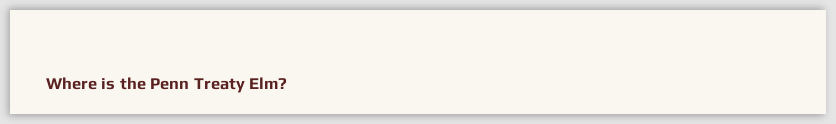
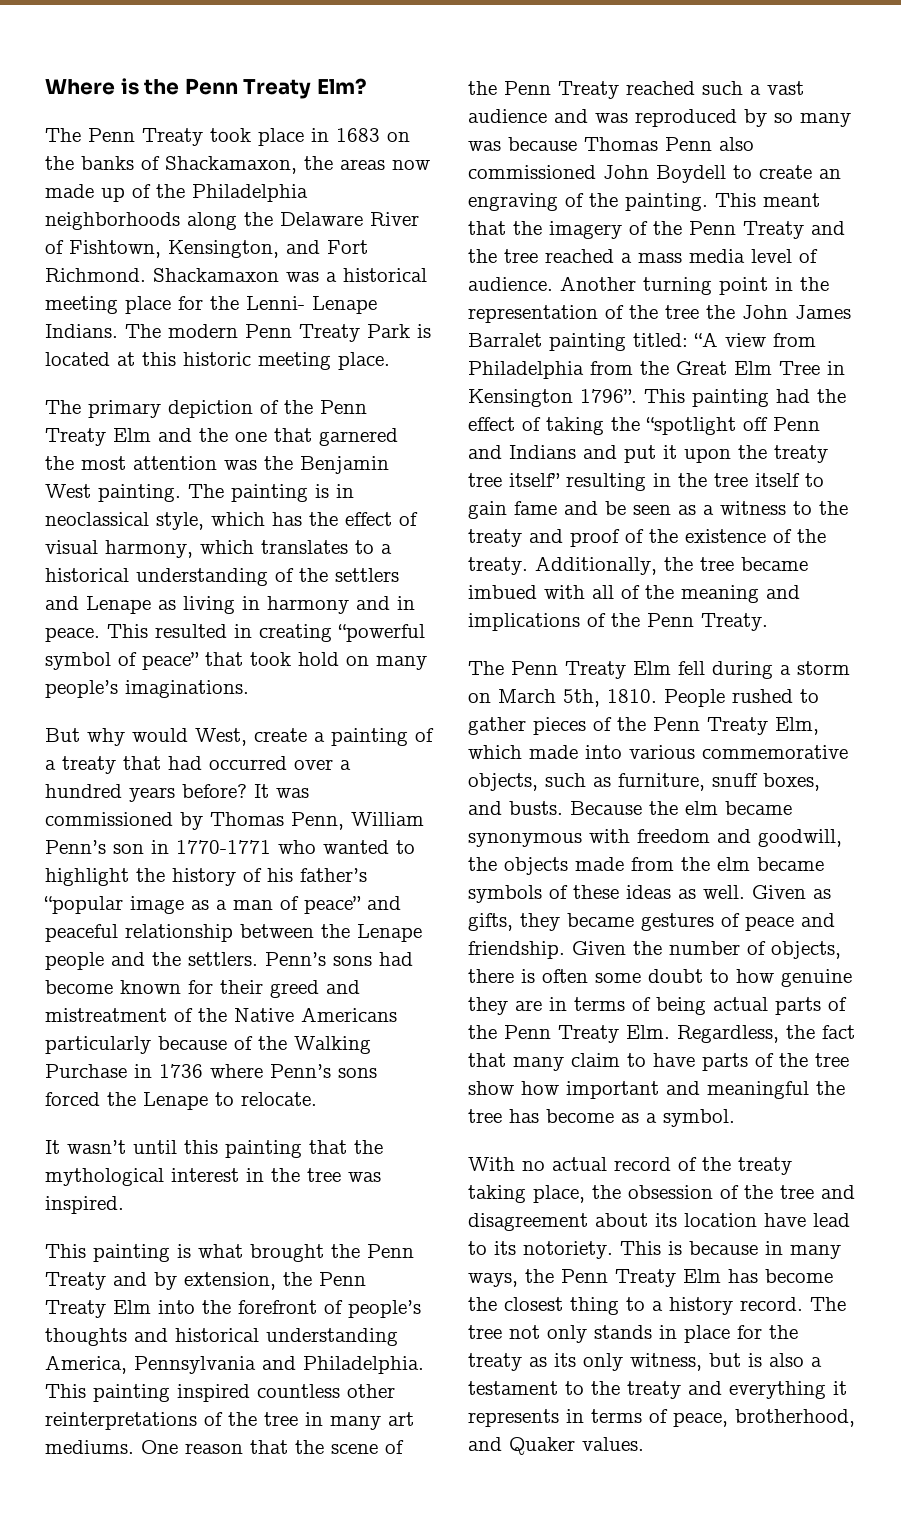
(288, 83) none -> [45,128,410,146] [45,156,430,174] [45,184,308,202] [45,212,419,230] [45,240,368,258] [45,268,427,282] [45,296,377,314] [45,324,431,342] [45,352,390,370] [45,400,367,418] [45,428,398,446] [45,456,389,474] [45,484,354,502] [45,512,418,530] [45,540,392,558] [45,568,399,586] [45,596,415,614] [45,624,425,642] [45,652,427,670] [45,680,249,698] [45,728,434,746] [45,756,351,774] [45,784,309,802] [45,812,424,830] [45,840,415,854] [45,868,367,886] [44,896,401,914] [45,924,422,942] [45,952,413,970] [45,980,360,998] [45,1007,397,1022] [45,1036,371,1054] [45,1064,377,1078] [45,1092,317,1110] [45,1140,383,1158] [45,1168,381,1186] [45,1196,124,1214] [45,1244,414,1262] [45,1272,366,1290] [45,1300,421,1318] [45,1328,398,1346] [45,1355,424,1374] [45,1384,395,1402] [45,1412,414,1430] [45,1440,404,1454] [468,81,804,99] [468,109,851,127] [468,137,754,151] [468,165,841,183] [468,193,820,211] [468,221,845,239] [468,249,818,263] [468,276,829,295] [468,305,851,323] [468,332,816,351] [468,361,845,379] [468,389,846,407] [468,417,820,435] [468,445,828,463] [468,473,824,491] [468,501,848,519] [468,529,826,547] [468,556,808,575] [468,585,800,603] [468,613,768,631] [468,661,850,679] [468,689,819,707] [468,717,819,735] [468,745,848,759] [468,773,820,791] [468,801,792,815] [468,829,842,847] [468,857,824,875] [468,885,831,903] [468,913,835,931] [468,941,841,959] [468,969,852,987] [468,997,847,1015] [468,1025,855,1043] [468,1053,849,1071] [468,1081,845,1099] [468,1109,735,1127] [468,1157,792,1175] [468,1185,855,1203] [468,1213,850,1231] [468,1241,841,1259] [468,1269,833,1287] [468,1297,846,1315] [468,1325,798,1343] [468,1353,822,1371] [468,1381,847,1399] [468,1409,855,1427] [468,1437,644,1455] // The Penn Treaty took place in 1683 on the banks of Shackamaxon, the areas now made up of the Philadelphia neighborhoods along the Delaware River of Fishtown, Kensington, and Fort Richmond. Shackamaxon was a historical meeting place for the Lenni- Lenape Indians. The modern Penn Treaty Park is located at this historic meeting place. // The primary depiction of the Penn Treaty Elm and the one that garnered the most attention was the Benjamin West painting. The painting is in neoclassical style, which has the effect of visual harmony, which translates to a historical understanding of the settlers and Lenape as living in harmony and in peace. This resulted in creating “powerful symbol of peace” that took hold on many people’s imaginations. // But why would West, create a painting of a treaty that had occurred over a hundred years before? It was commissioned by Thomas Penn, William Penn’s son in 1770-1771 who wanted to highlight the history of his father’s “popular image as a man of peace” and peaceful relationship between the Lenape people and the settlers. Penn’s sons had become known for their greed and mistreatment of the Native Americans particularly because of the Walking Purchase in 1736 where Penn’s sons forced the Lenape to relocate. // It wasn’t until this painting that the mythological interest in the tree was inspired. // This painting is what brought the Penn Treaty and by extension, the Penn Treaty Elm into the forefront of people’s thoughts and historical understanding America, Pennsylvania and Philadelphia. This painting inspired countless other reinterpretations of the tree in many art mediums. One reason that the scene of the Penn Treaty reached such a vast audience and was reproduced by so many was because Thomas Penn also commissioned John Boydell to create an engraving of the painting. This meant that the imagery of the Penn Treaty and the tree reached a mass media level of audience. Another turning point in the representation of the tree the John James Barralet painting titled: “A view from Philadelphia from the Great Elm Tree in Kensington 1796”. This painting had the effect of taking the “spotlight off Penn and Indians and put it upon the treaty tree itself” resulting in the tree itself to gain fame and be seen as a witness to the treaty and proof of the existence of the treaty. Additionally, the tree became imbued with all of the meaning and implications of the Penn Treaty. // The Penn Treaty Elm fell during a storm on March 5th, 1810. People rushed to gather pieces of the Penn Treaty Elm, which made into various commemorative objects, such as furniture, snuff boxes, and busts. Because the elm became synonymous with freedom and goodwill, the objects made from the elm became symbols of these ideas as well. Given as gifts, they became gestures of peace and friendship. Given the number of objects, there is often some doubt to how genuine they are in terms of being actual parts of the Penn Treaty Elm. Regardless, the fact that many claim to have parts of the tree show how important and meaningful the tree has become as a symbol. // With no actual record of the treaty taking place, the obsession of the tree and disagreement about its location have lead to its notoriety. This is because in many ways, the Penn Treaty Elm has become the closest thing to a history record. The tree not only stands in place for the treaty as its only witness, but is also a testament to the treaty and everything it represents in terms of peace, brotherhood, and Quaker values.

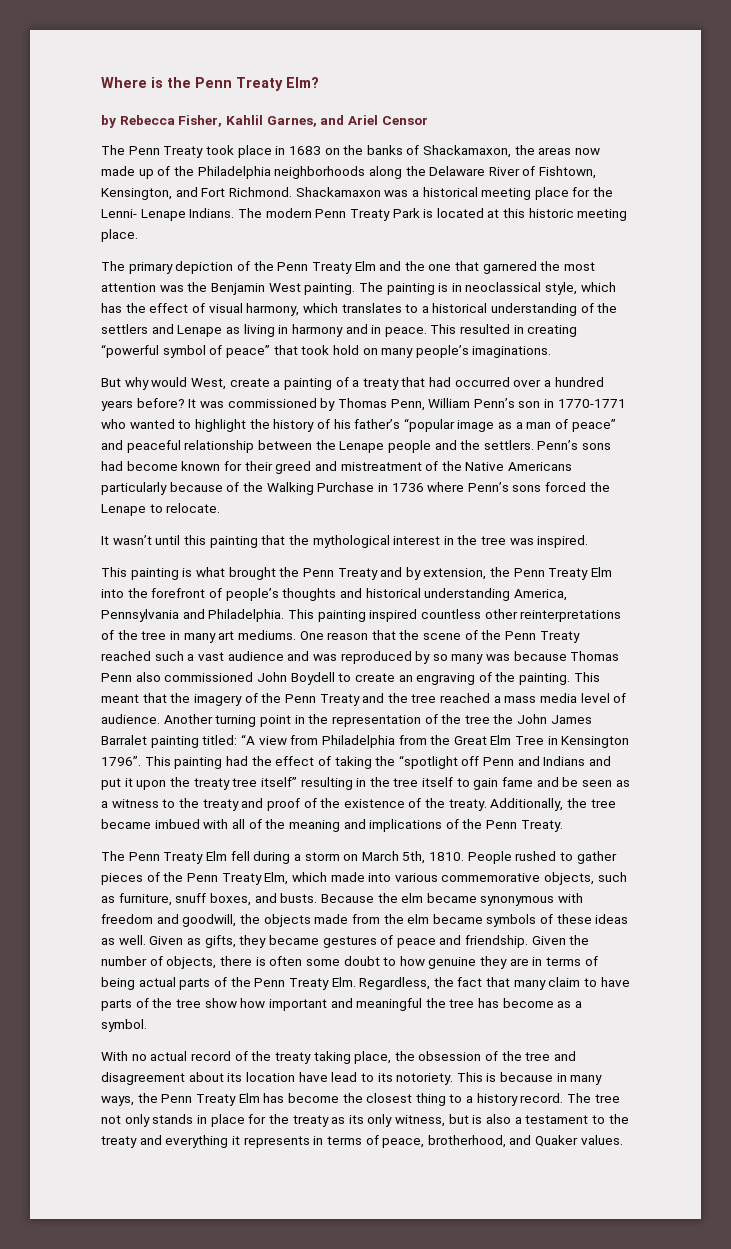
(367, 86) none -> [101,115,428,128] // by Rebecca Fisher, Kahlil Garnes, and Ariel Censor

